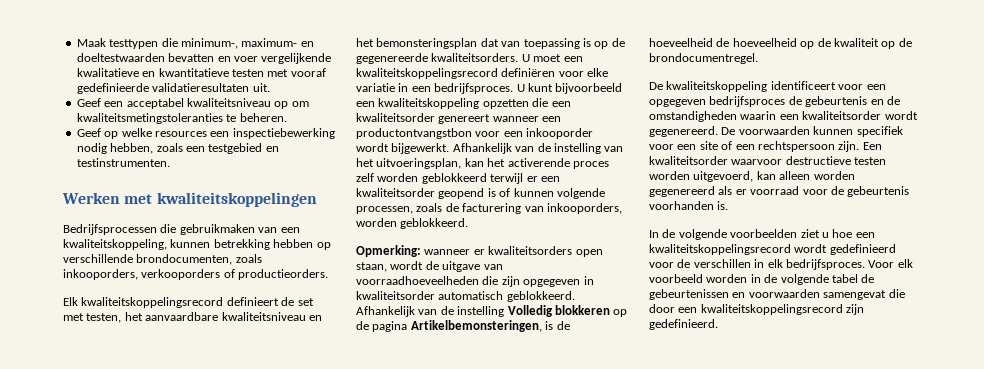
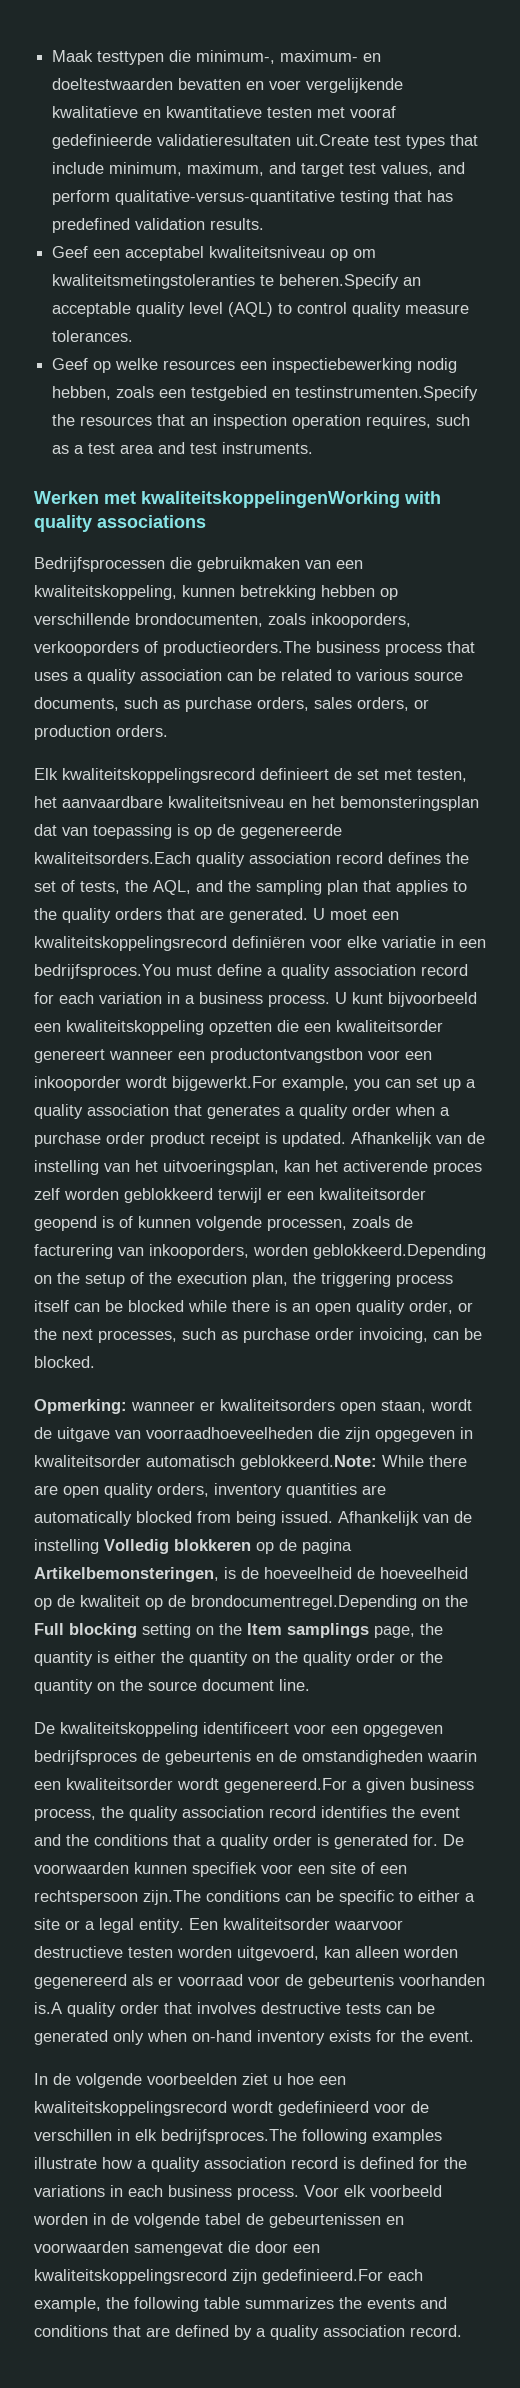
[252,83,270,92] uit. -> [296,134,479,149] [52,162,466,177] [52,190,454,205] [52,218,265,233] uit.Create test types that include minimum, maximum, and target test values, and perform qualitative-versus-quantitative testing that has predefined validation results.
[239,113,287,122] beheren. -> [279,274,422,289] [52,302,470,317] [52,330,134,342] beheren.Specify an acceptable quality level (AQL) to control quality measure tolerances.
[76,158,170,167] [62,192,317,207] testinstrumenten. // Werken met kwaliteitskoppelingen -> [295,386,479,401] [52,414,471,429] [52,442,314,454] [34,491,441,508] [34,515,206,532] testinstrumenten.Specify the resources that an inspection operation requires, such as a test area and test instruments. // Werken met kwaliteitskoppelingenWorking with quality associations
[238,269,329,280] productieorders. -> [163,641,475,656] [34,669,463,684] [34,697,429,712] [34,725,168,740] productieorders.The business process that uses a quality association can be related to various source documents, such as purchase orders, sales orders, or production orders.
[431,53,519,62] kwaliteitsorders. -> [34,852,469,867] [34,880,467,895] [34,908,308,923] kwaliteitsorders.Each quality association record defines the set of tests, the AQL, and the sampling plan that applies to the quality orders that are generated.
[434,83,514,94] bedrijfsproces. -> [34,964,468,979] [34,992,330,1007] bedrijfsproces.You must define a quality association record for each variation in a business process.
[391,143,450,154] bijgewerkt. -> [172,1076,476,1091] [34,1104,450,1119] [34,1132,346,1147] bijgewerkt.For example, you can set up a quality association that generates a quality order when a purchase order product receipt is updated.
[400,218,469,229] geblokkeerd. -> [313,1244,486,1259] [34,1272,453,1287] [34,1300,473,1315] [34,1328,482,1343] [34,1356,95,1368] geblokkeerd.Depending on the setup of the execution plan, the triggering process itself can be blocked while there is an open quality order, or the next processes, such as purchase order invoicing, can be blocked.
[506,291,575,302] geblokkeerd. -> [240,1455,467,1470] [34,1483,386,1498] [34,1511,333,1526] geblokkeerd.Note: While there are open quality orders, inventory quantities are automatically blocked from being issued.
[649,53,758,64] brondocumentregel. -> [191,1595,468,1610] [34,1623,443,1638] [34,1651,443,1666] [34,1679,310,1694] brondocumentregel.Depending on the Full blocking setting on the Item samplings page, the quantity is either the quantity on the quality order or the quantity on the source document line.
[649,126,718,137] gegenereerd. -> [224,1778,474,1793] [34,1806,460,1821] [34,1834,438,1849] gegenereerd.For a given business process, the quality association record identifies the event and the conditions that a quality order is generated for.
[838,141,860,152] zijn. -> [143,1890,475,1905] [34,1918,184,1933] zijn.The conditions can be specific to either a site or a legal entity.
[717,201,729,210] is. -> [34,2002,435,2017] [34,2030,474,2045] is.A quality order that involves destructive tests can be generated only when on-hand inventory exists for the event.
[785,259,865,270] bedrijfsproces. -> [161,2129,442,2144] [34,2157,467,2172] [34,2185,299,2200] bedrijfsproces.The following examples illustrate how a quality association record is defined for the variations in each business process.
[649,319,718,330] gedefinieerd. -> [262,2269,423,2284] [34,2297,447,2312] [34,2325,462,2340] gedefinieerd.For each example, the following table summarizes the events and conditions that are defined by a quality association record.

